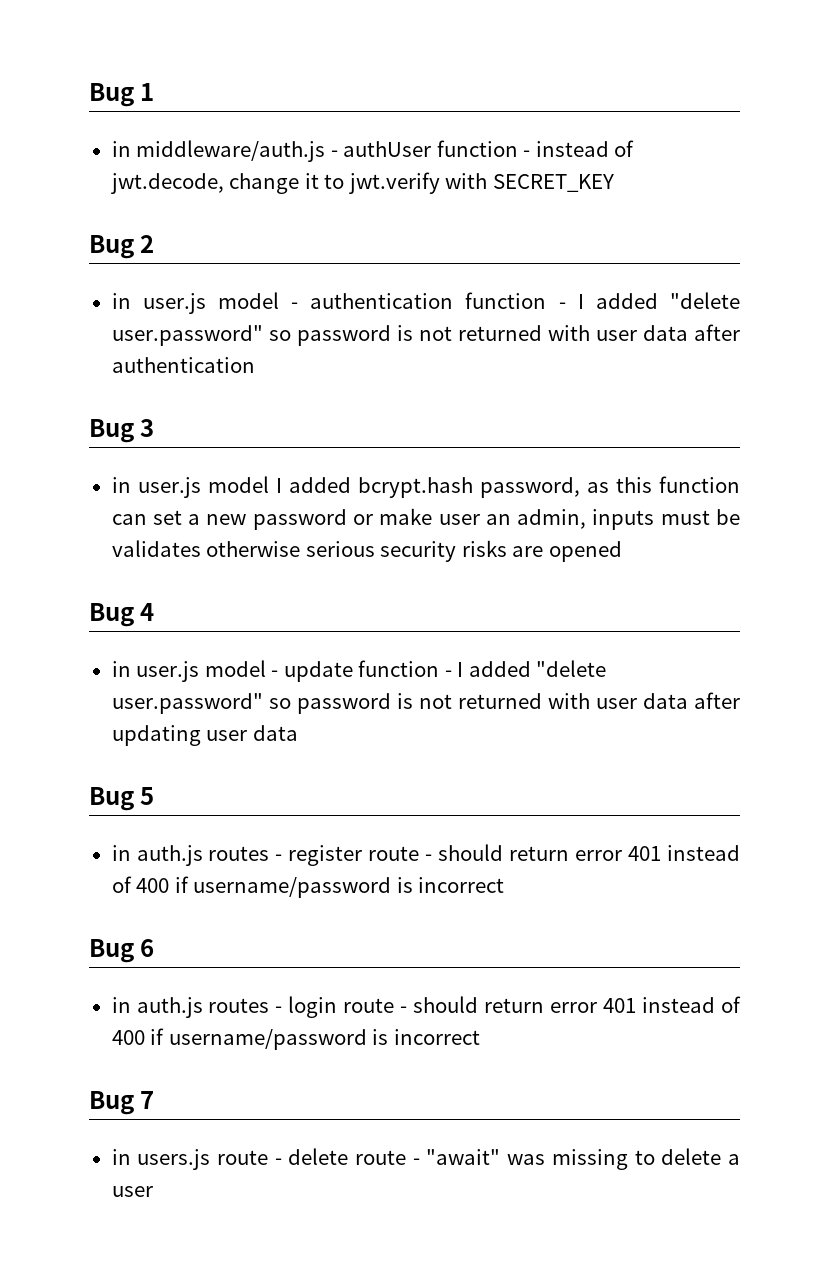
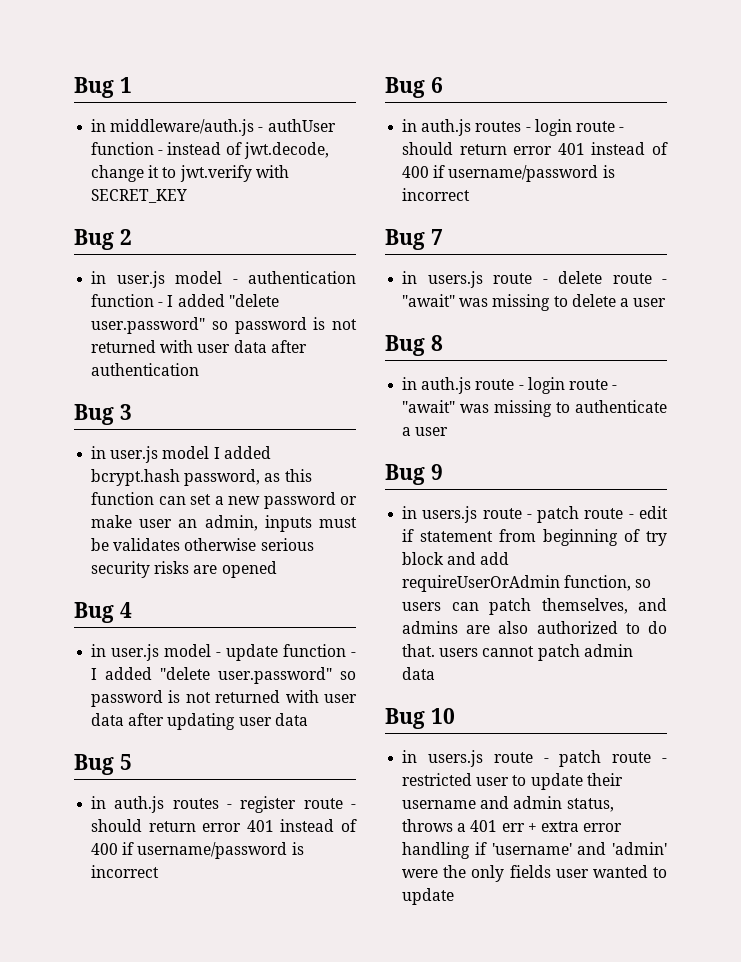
(153, 1191) none -> [385,335,443,356] [402,377,618,394] [402,400,667,417] [402,427,449,436] [385,464,443,485] [402,506,668,523] [402,529,667,546] [402,552,510,565] [402,575,652,592] [402,598,667,615] [402,621,667,634] [402,644,633,661] [402,667,436,680] [385,708,455,729] [402,750,667,767] [402,773,623,790] [402,796,614,812] [402,819,623,832] [402,842,667,859] [402,865,667,882] [402,888,455,905] // Bug 8 // in auth.js route - login route - "await" was missing to authenticate a user // Bug 9 // in users.js route - patch route - edit if statement from beginning of try block and add requireUserOrAdmin function, so users can patch themselves, and admins are also authorized to do that. users cannot patch admin data // Bug 10 // in users.js route - patch route - restricted user to update their username and admin status, throws a 401 err + extra error handling if 'username' and 'admin' were the only fields user wanted to update

